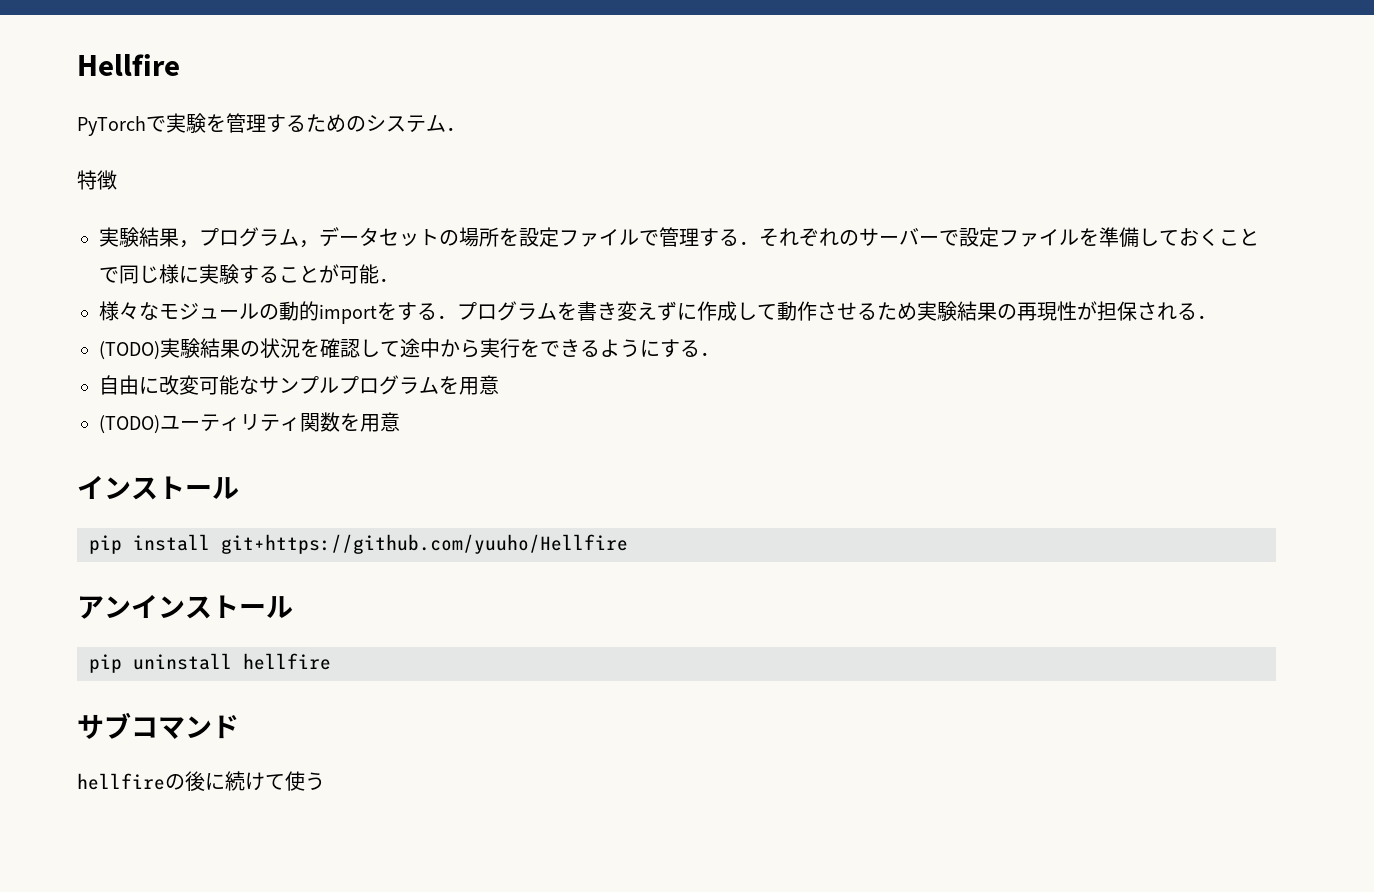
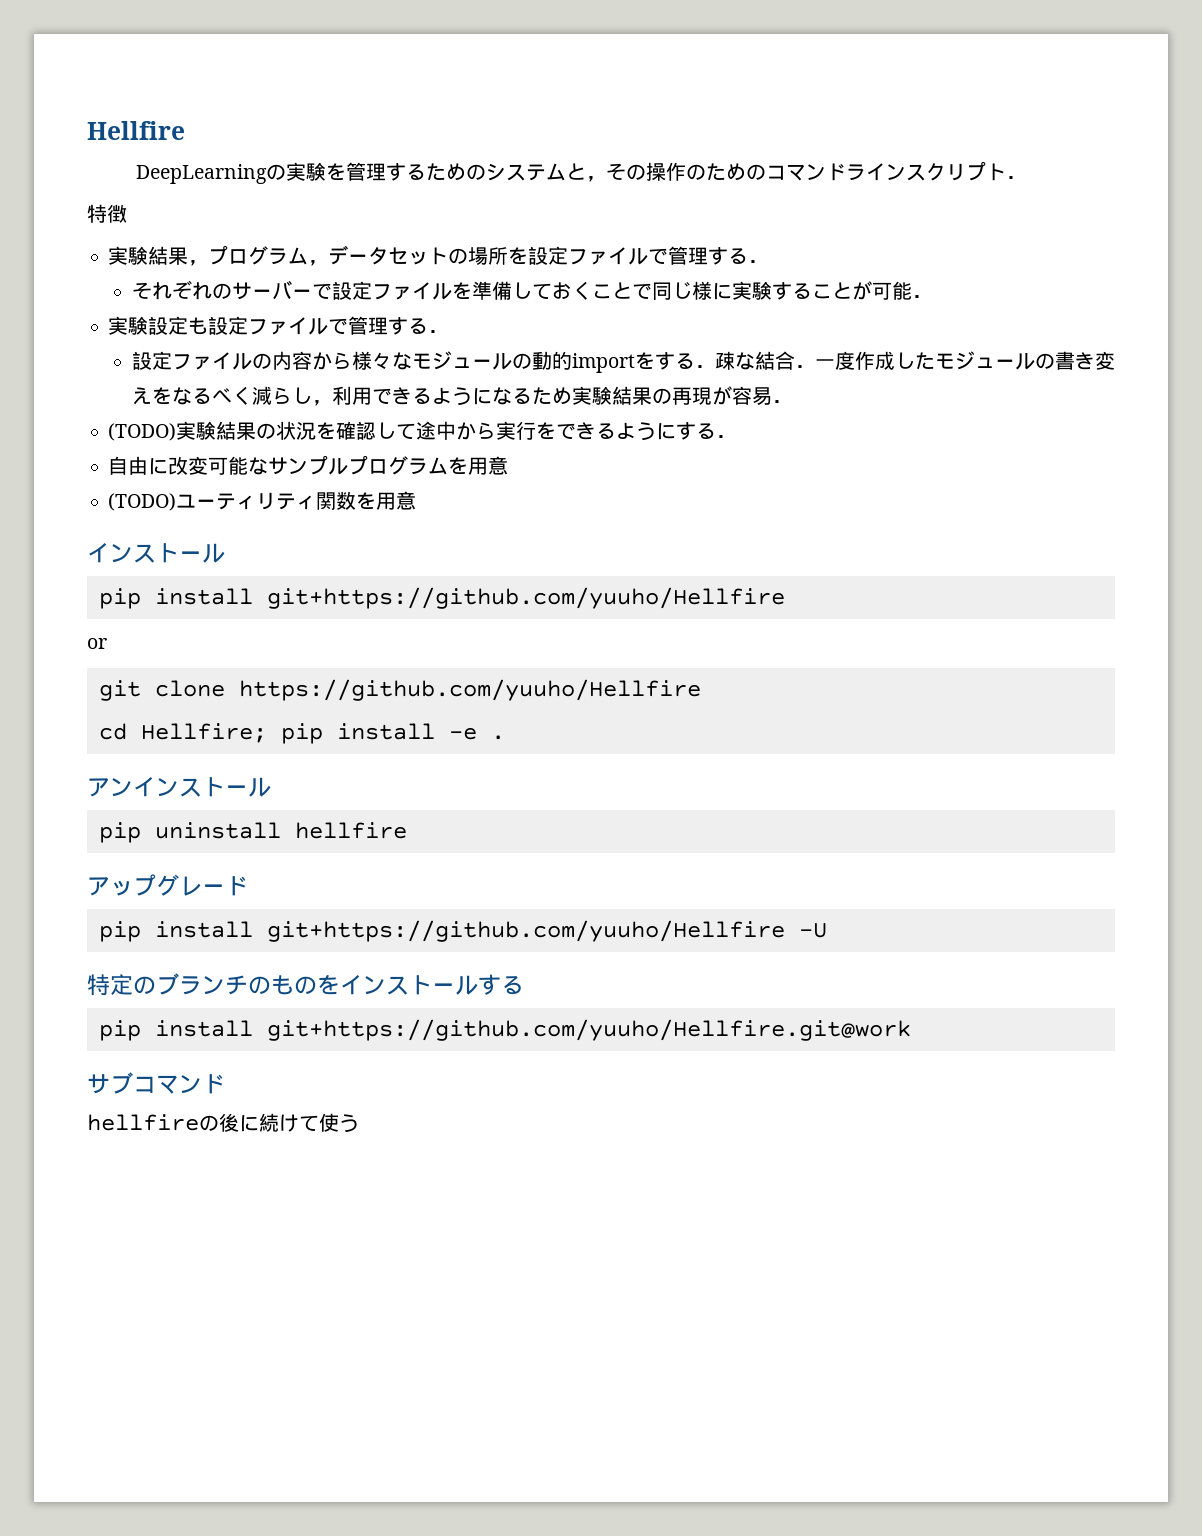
[77,116,166,136] PyTorchで -> [136,164,287,184] DeepLearningの
(446, 123) none -> [566,161,1007,182] と，その操作のためのコマンドラインスクリプト
(759, 243) none -> (769, 261) //
(399, 280) none -> [108,316,449,335] [131,351,352,370] 実験設定も設定ファイルで管理する． // 設定ファイルの内容から
[457,301,857,321] プログラムを書き変えずに作成して動作させ -> [714,351,1115,370] [131,386,512,406] 疎な結合．一度作成したモジュールの書き変えをなるべく減らし，利用できるようにな
[1057,301,1197,321] 性が担保される -> [711,386,772,406] が容易
(628, 544) none -> [87,638,107,649] [98,679,701,701] [98,723,505,744] // or // git clone https://github.com/yuuho/Hellfire // cd Hellfire; pip install -e .
(331, 661) none -> [87,874,248,896] [98,920,827,942] [87,973,524,996] [98,1019,911,1041] // アップグレード // pip install git+https://github.com/yuuho/Hellfire -U // 特定のブランチのものをインストールする // pip install git+https://github.com/yuuho/Hellfire.git@work

